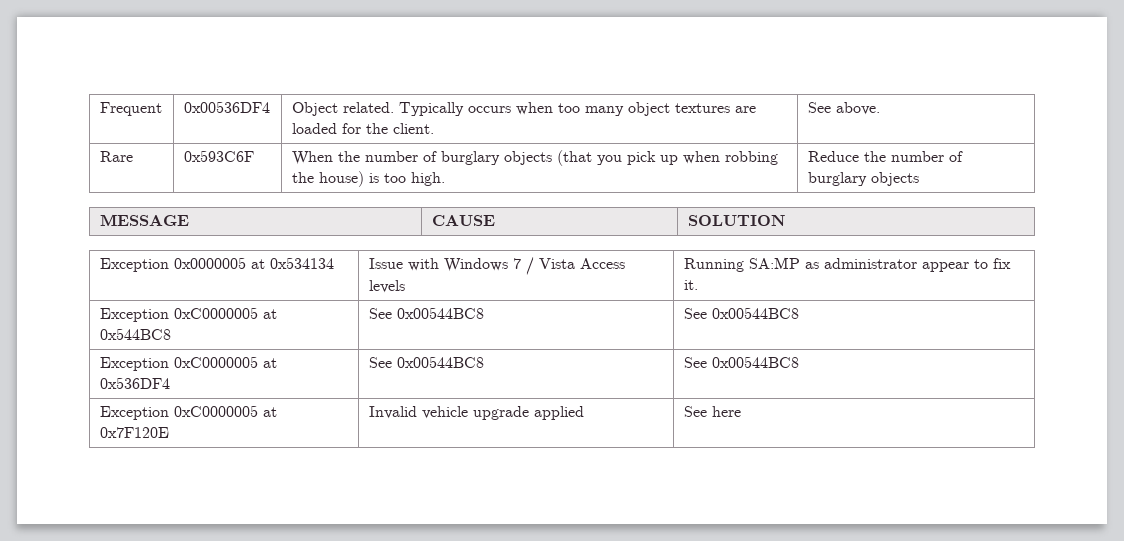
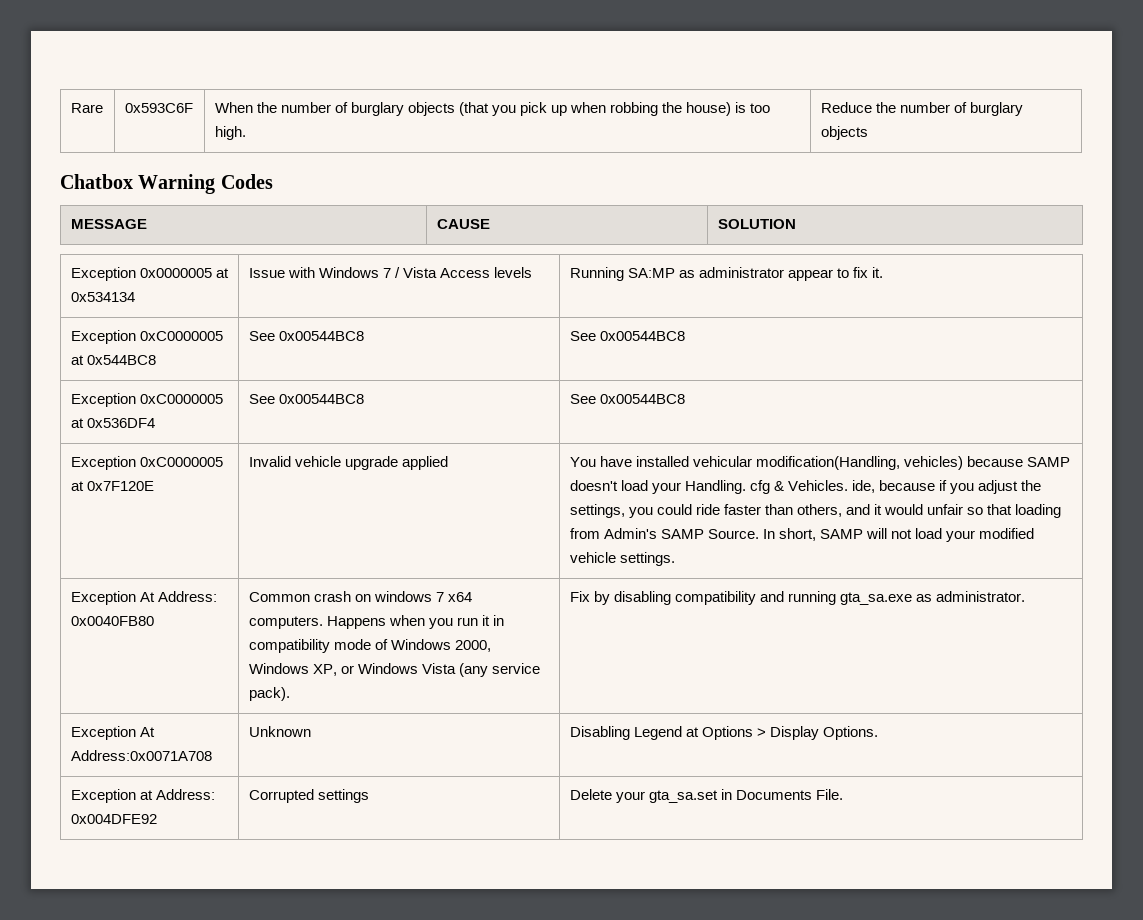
[99,102,162,116] [183,101,270,113] [291,102,756,116] [291,123,434,134] [807,102,880,115] Frequent | 0x00536DF4 | Object related. Typically occurs when too many object textures are loaded for the client. | See above. // -> (70, 108) none
(919, 179) none -> [60,174,273,194] // Chatbox Warning Codes
[683,406,741,417] See here -> [569,456,1070,470] [569,480,1042,494] [569,504,1062,518] [569,528,1035,542] [569,552,675,566] [70,591,217,605] [70,616,154,626] [248,591,472,602] [248,615,504,629] [248,639,491,653] [248,663,540,677] [248,687,290,701] [569,591,1025,605] [70,726,155,740] [70,750,212,761] [248,726,311,737] [569,726,878,740] [70,789,215,803] [70,814,157,824] [248,789,369,803] [569,789,843,803] You have installed vehicular modification(Handling, vehicles) because SAMP doesn't load your Handling. cfg & Vehicles. ide, because if you adjust the settings, you could ride faster than others, and it would unfair so that loading from Admin's SAMP Source. In short, SAMP will not load your modified vehicle settings. // Exception At Address: 0x0040FB80 | Common crash on windows 7 x64 computers. Happens when you run it in compatibility mode of Windows 2000, Windows XP, or Windows Vista (any service pack). | Fix by disabling compatibility and running gta_sa.exe as administrator. // Exception At Address:0x0071A708 | Unknown | Disabling Legend at Options > Display Options. // Exception at Address: 0x004DFE92 | Corrupted settings | Delete your gta_sa.set in Documents File.

